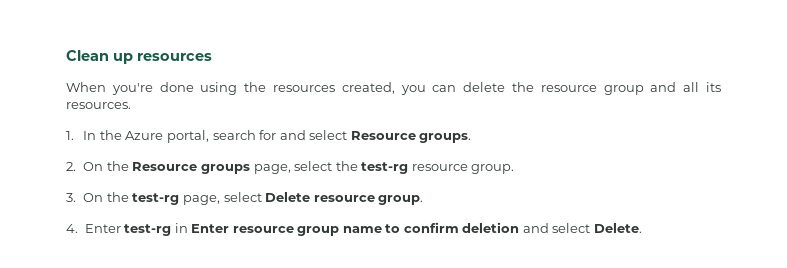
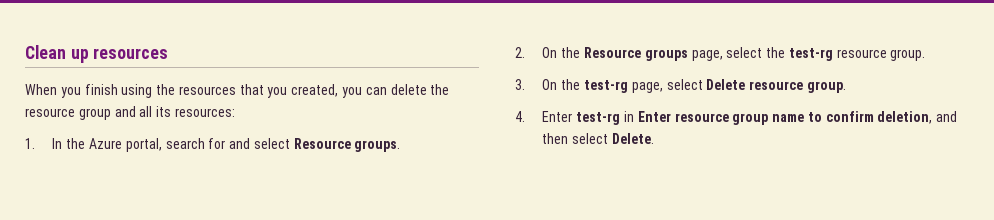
[111,82,194,95] you're done -> [60,84,118,98] you finish
(335, 88) none -> [239,84,288,98] that you
[66,102,131,109] resources. -> [174,108,235,117] resources:
[462,222,549,233] deletion and -> [877,111,958,124] [542,133,569,144] deletion, and then

